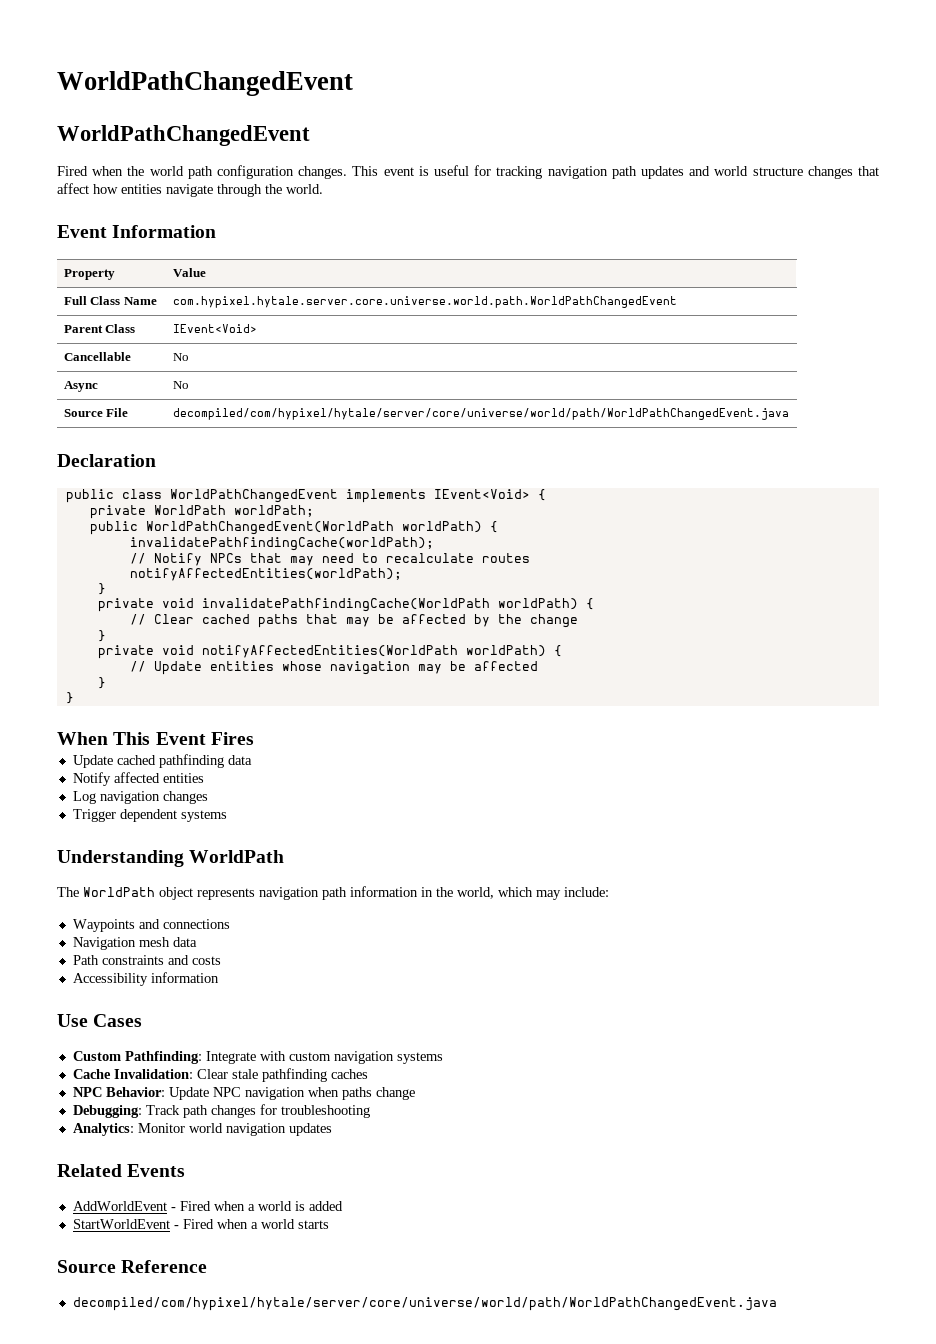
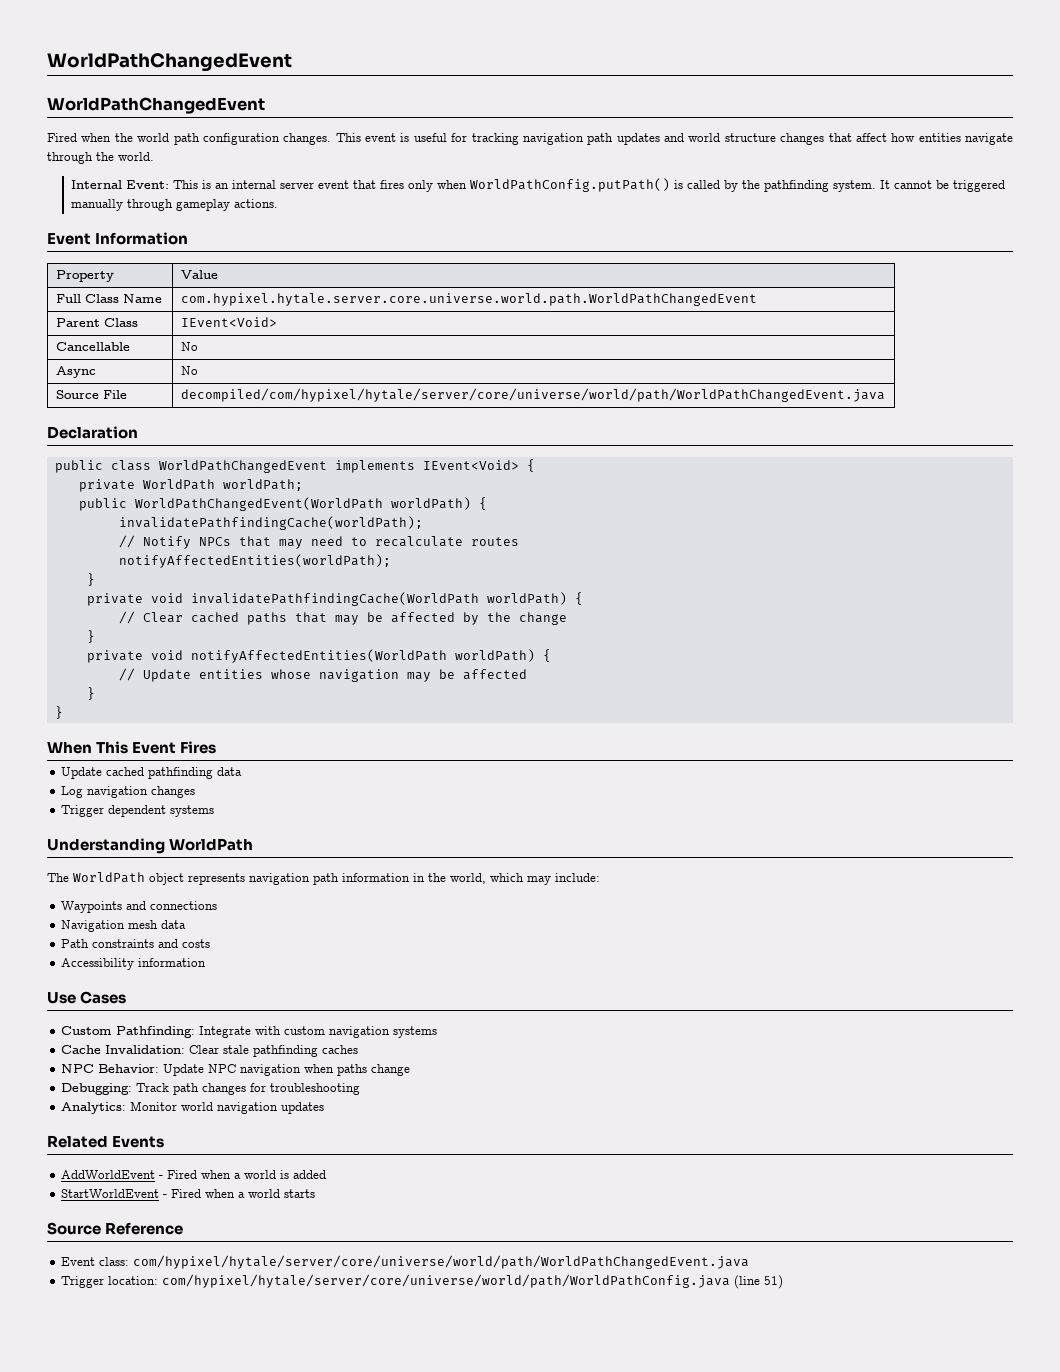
(323, 189) none -> [70,178,1005,192] [70,199,278,211] // Internal Event: This is an internal server event that fires only when WorldPathConfig.putPath() is called by the pathfinding system. It cannot be triggered manually through gameplay actions.
[72,772,204,786] // Notify affected entities -> (242, 771) none
[72,1297,777,1311] decompiled/com/hypixel/hytale/server/core/universe/world/path/WorldPathChangedEvent.java -> [60,1255,749,1269] [60,1274,783,1289] Event class: com/hypixel/hytale/server/core/universe/world/path/WorldPathChangedEvent.java // Trigger location: com/hypixel/hytale/server/core/universe/world/path/WorldPathConfig.java (line 51)

